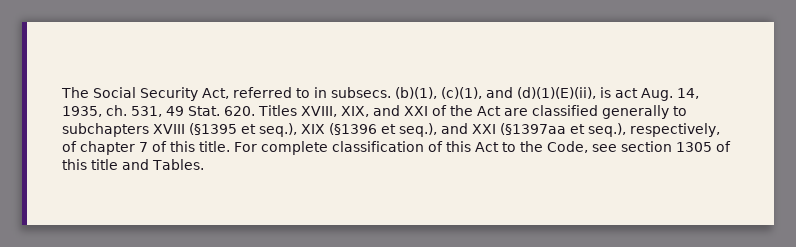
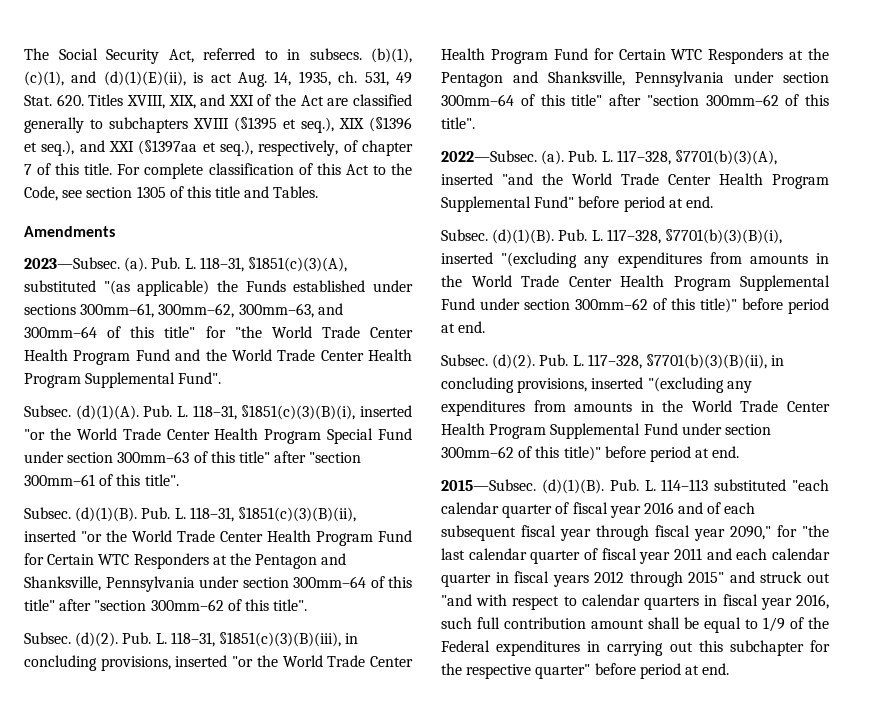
(204, 164) none -> [24,226,115,237] [24,257,347,272] [24,280,413,296] [24,303,343,318] [24,326,413,338] [24,349,412,365] [24,372,222,388] [24,405,412,420] [24,428,412,444] [24,451,362,463] [24,474,179,486] [24,507,356,522] [24,530,412,546] [24,553,347,569] [24,576,412,592] [24,599,308,611] [24,632,359,647] [24,655,414,671] [441,48,829,64] [441,71,829,87] [441,94,829,106] [441,117,475,129] [441,150,777,165] [441,173,829,189] [441,196,713,212] [441,229,782,244] [441,252,829,268] [441,275,830,291] [441,298,829,314] [441,321,486,333] [441,354,785,369] [441,377,752,393] [441,400,830,416] [441,423,771,439] [441,446,740,462] [441,479,829,494] [441,502,756,518] [441,525,829,541] [441,548,830,564] [441,571,830,587] [441,594,829,610] [441,617,829,633] [441,640,830,656] [441,663,730,679] // Amendments // 2023—Subsec. (a). Pub. L. 118–31, §1851(c)(3)(A), substituted "(as applicable) the Funds established under sections 300mm–61, 300mm–62, 300mm–63, and 300mm–64 of this title" for "the World Trade Center Health Program Fund and the World Trade Center Health Program Supplemental Fund". // Subsec. (d)(1)(A). Pub. L. 118–31, §1851(c)(3)(B)(i), inserted "or the World Trade Center Health Program Special Fund under section 300mm–63 of this title" after "section 300mm–61 of this title". // Subsec. (d)(1)(B). Pub. L. 118–31, §1851(c)(3)(B)(ii), inserted "or the World Trade Center Health Program Fund for Certain WTC Responders at the Pentagon and Shanksville, Pennsylvania under section 300mm–64 of this title" after "section 300mm–62 of this title". // Subsec. (d)(2). Pub. L. 118–31, §1851(c)(3)(B)(iii), in concluding provisions, inserted "or the World Trade Center Health Program Fund for Certain WTC Responders at the Pentagon and Shanksville, Pennsylvania under section 300mm–64 of this title" after "section 300mm–62 of this title". // 2022—Subsec. (a). Pub. L. 117–328, §7701(b)(3)(A), inserted "and the World Trade Center Health Program Supplemental Fund" before period at end. // Subsec. (d)(1)(B). Pub. L. 117–328, §7701(b)(3)(B)(i), inserted "(excluding any expenditures from amounts in the World Trade Center Health Program Supplemental Fund under section 300mm–62 of this title)" before period at end. // Subsec. (d)(2). Pub. L. 117–328, §7701(b)(3)(B)(ii), in concluding provisions, inserted "(excluding any expenditures from amounts in the World Trade Center Health Program Supplemental Fund under section 300mm–62 of this title)" before period at end. // 2015—Subsec. (d)(1)(B). Pub. L. 114–113 substituted "each calendar quarter of fiscal year 2016 and of each subsequent fiscal year through fiscal year 2090," for "the last calendar quarter of fiscal year 2011 and each calendar quarter in fiscal years 2012 through 2015" and struck out "and with respect to calendar quarters in fiscal year 2016, such full contribution amount shall be equal to 1/9 of the Federal expenditures in carrying out this subchapter for the respective quarter" before period at end.

